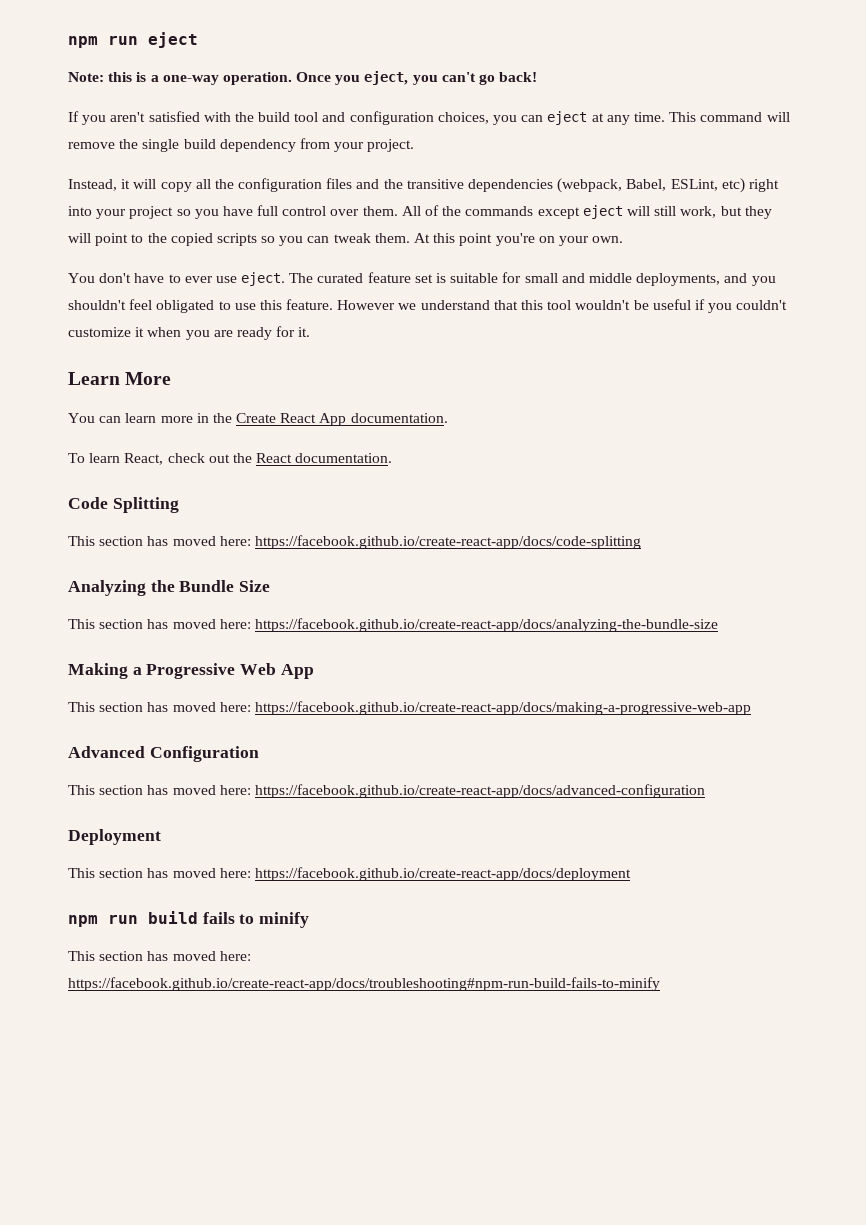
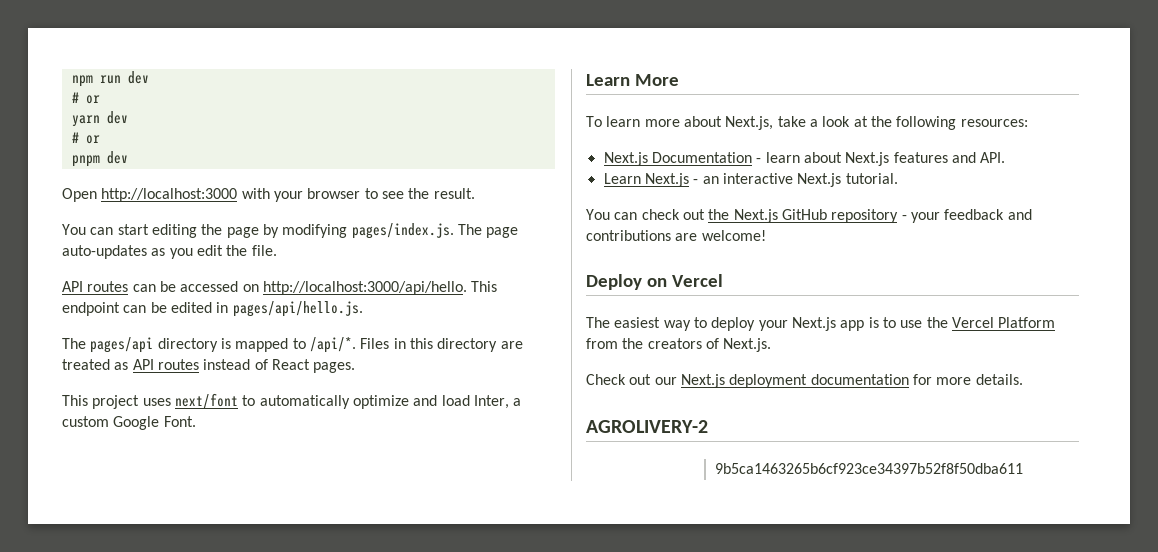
[68,32,198,48] [68,71,538,85] [68,111,790,125] [68,138,415,152] [68,178,779,193] [68,205,772,219] [68,233,624,246] [68,272,776,286] [68,299,788,313] [68,326,311,340] [68,372,172,385] [68,413,448,426] [68,453,393,465] [68,497,179,513] [68,535,641,549] [68,580,271,596] [68,618,718,632] [68,663,314,679] [68,701,751,715] [68,746,259,762] [68,784,705,798] [68,829,161,845] [68,867,631,881] [68,911,310,928] [68,951,251,961] [68,977,660,991] npm run eject // Note: this is a one-way operation. Once you eject, you can't go back! // If you aren't satisfied with the build tool and configuration choices, you can eject at any time. This command will remove the single build dependency from your project. // Instead, it will copy all the configuration files and the transitive dependencies (webpack, Babel, ESLint, etc) right into your project so you have full control over them. All of the commands except eject will still work, but they will point to the copied scripts so you can tweak them. At this point you're on your own. // You don't have to ever use eject. The curated feature set is suitable for small and middle deployments, and you shouldn't feel obligated to use this feature. However we understand that this tool wouldn't be useful if you couldn't customize it when you are ready for it. // Learn More // You can learn more in the Create React App documentation. // To learn React, check out the React documentation. // Code Splitting // This section has moved here: https://facebook.github.io/create-react-app/docs/code-splitting // Analyzing the Bundle Size // This section has moved here: https://facebook.github.io/create-react-app/docs/analyzing-the-bundle-size // Making a Progressive Web App // This section has moved here: https://facebook.github.io/create-react-app/docs/making-a-progressive-web-app // Advanced Configuration // This section has moved here: https://facebook.github.io/create-react-app/docs/advanced-configuration // Deployment // This section has moved here: https://facebook.github.io/create-react-app/docs/deployment // npm run build fails to minify // This section has moved here: https://facebook.github.io/create-react-app/docs/troubleshooting#npm-run-build-fails-to-minify -> [71,71,149,87] [71,92,100,104] [71,111,128,127] [71,132,100,144] [71,151,128,167] [62,188,475,202] [62,223,519,239] [62,245,277,259] [62,281,498,295] [62,301,363,317] [62,337,523,353] [62,359,356,373] [62,393,522,409] [62,416,196,430] [586,74,679,86] [586,116,1028,130] [603,152,1006,166] [603,173,898,187] [586,209,1032,223] [586,230,766,241] [586,274,723,290] [586,317,1056,331] [586,338,772,352] [586,374,1023,388] [586,420,708,433] [714,463,1023,474] npm run dev // # or // yarn dev // # or // pnpm dev // Open http://localhost:3000 with your browser to see the result. // You can start editing the page by modifying pages/index.js. The page auto-updates as you edit the file. // API routes can be accessed on http://localhost:3000/api/hello. This endpoint can be edited in pages/api/hello.js. // The pages/api directory is mapped to /api/*. Files in this directory are treated as API routes instead of React pages. // This project uses next/font to automatically optimize and load Inter, a custom Google Font. // Learn More // To learn more about Next.js, take a look at the following resources: // Next.js Documentation - learn about Next.js features and API. // Learn Next.js - an interactive Next.js tutorial. // You can check out the Next.js GitHub repository - your feedback and contributions are welcome! // Deploy on Vercel // The easiest way to deploy your Next.js app is to use the Vercel Platform from the creators of Next.js. // Check out our Next.js deployment documentation for more details. // AGROLIVERY-2 // 9b5ca1463265b6cf923ce34397b52f8f50dba611

